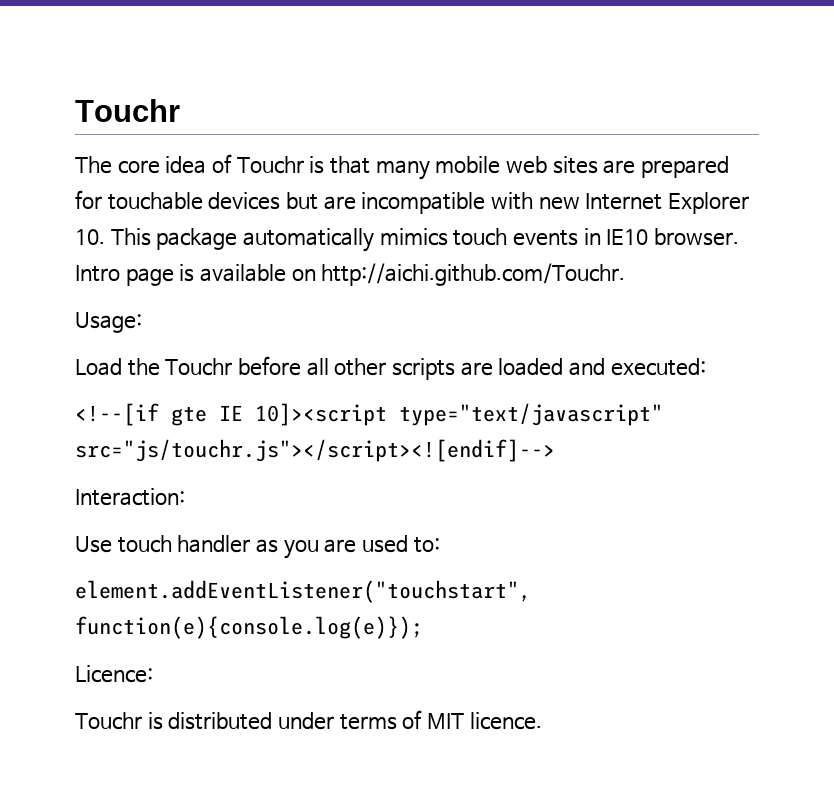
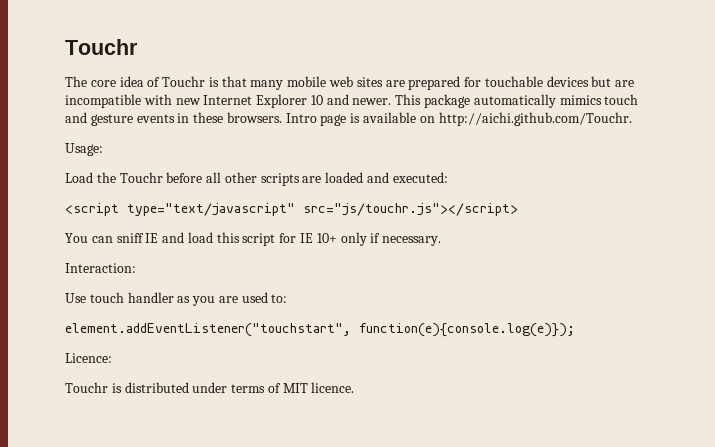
[75,229,105,245] 10. -> [310,94,392,105] 10 and newer.
[512,228,739,246] events in IE10 browser. -> [65,112,282,126] and gesture events in these browsers.
[75,403,663,426] [75,439,555,462] <!--[if gte IE 10]><script type="text/javascript" src="js/touchr.js"></script><![endif]--> -> [65,203,518,216] [65,232,442,246] <script type="text/javascript" src="js/touchr.js"></script> // You can sniff IE and load this script for IE 10+ only if necessary.

